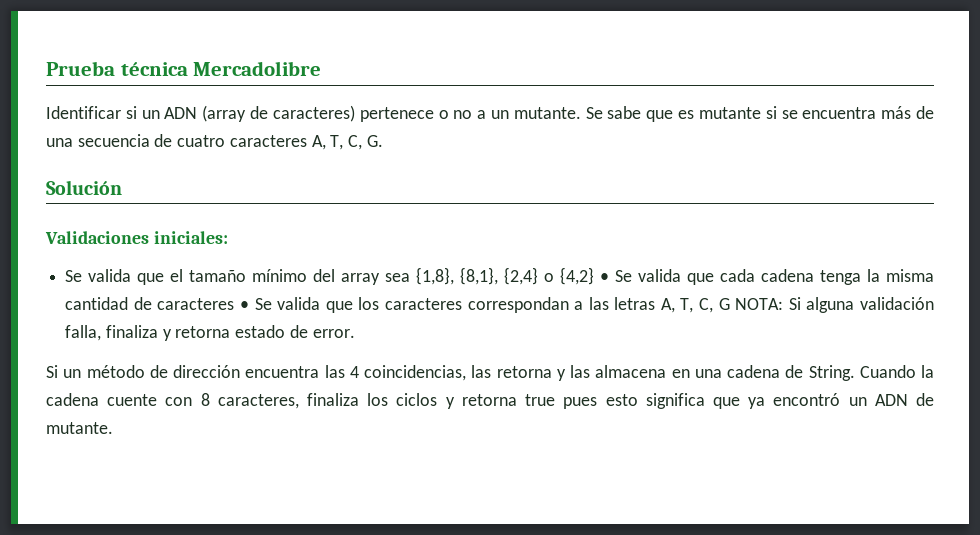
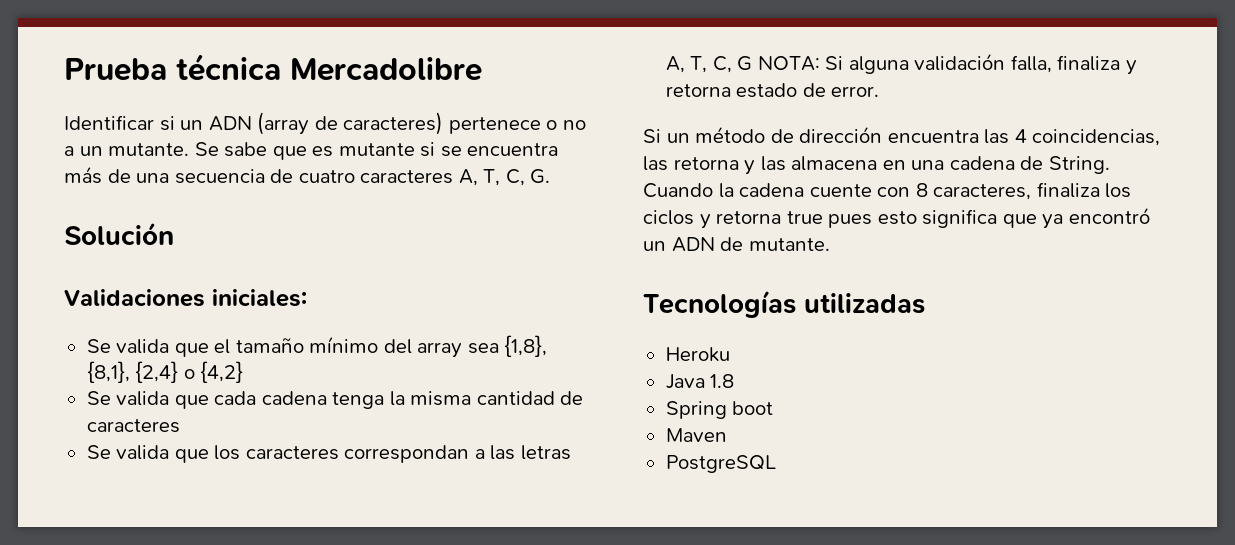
[600,273,610,282] • -> (244, 372) //
[240,301,250,310] • -> (180, 426) //
(113, 428) none -> [643,290,925,318] [665,347,730,362] [665,374,735,389] [665,401,774,419] [665,428,727,442] [665,455,776,473] // Tecnologías utilizadas // Heroku // Java 1.8 // Spring boot // Maven // PostgreSQL

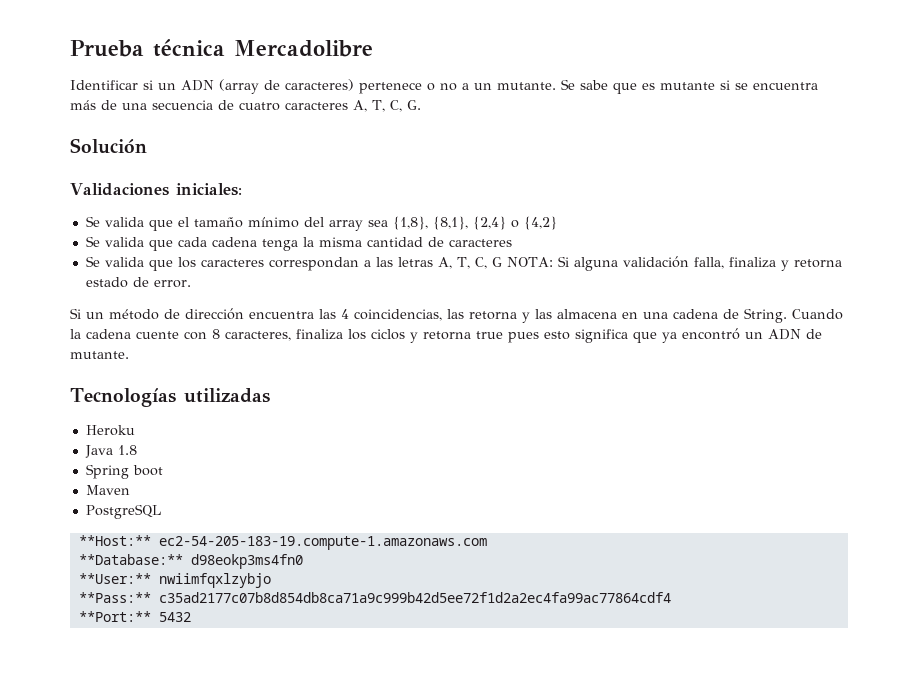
(776, 464) none -> [78,535,487,550] [78,554,303,569] [78,573,271,588] [78,592,671,603] [78,611,191,622] // **Host:** ec2-54-205-183-19.compute-1.amazonaws.com // **Database:** d98eokp3ms4fn0 // **User:** nwiimfqxlzybjo // **Pass:** c35ad2177c07b8d854db8ca71a9c999b42d5ee72f1d2a2ec4fa99ac77864cdf4 // **Port:** 5432

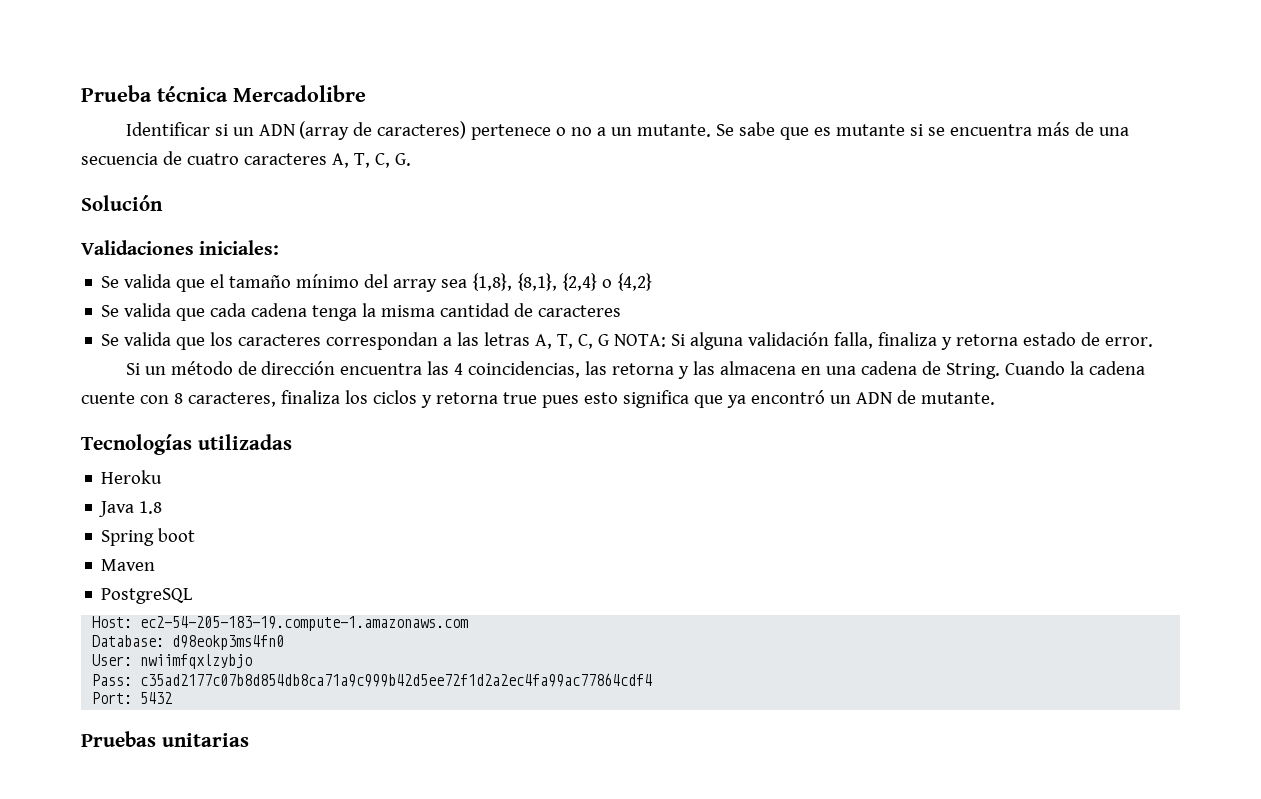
[78,535,151,546] **Host:** -> [92,616,133,628] Host:
[78,554,183,565] **Database:** -> [92,635,165,647] Database:
[78,573,151,584] **User:** -> [92,654,133,666] User:
[78,592,151,603] **Pass:** -> [92,674,133,686] Pass:
[78,611,151,622] **Port:** -> [92,692,133,704] Port:
(191, 617) none -> [81,731,249,747] // Pruebas unitarias

